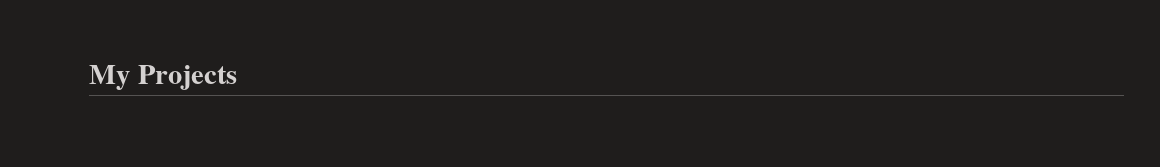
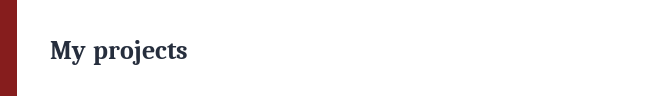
[137,65,237,90] Projects -> [93,40,189,65] projects

